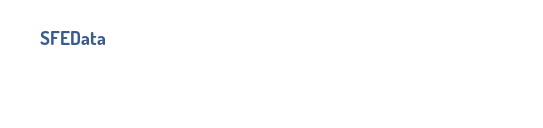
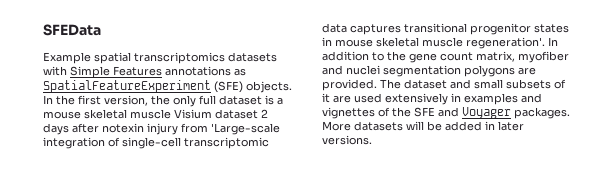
(106, 38) none -> [43,52,277,64] [43,66,246,78] [43,80,292,93] [43,95,283,107] [43,109,268,119] [43,123,280,135] [43,137,269,149] [322,23,569,35] [322,37,558,49] [322,51,569,63] [322,65,536,77] [322,79,566,91] [322,93,542,105] [322,107,570,119] [322,121,524,131] [322,135,372,145] // Example spatial transcriptomics datasets with Simple Features annotations as SpatialFeatureExperiment (SFE) objects. In the first version, the only full dataset is a mouse skeletal muscle Visium dataset 2 days after notexin injury from 'Large-scale integration of single-cell transcriptomic data captures transitional progenitor states in mouse skeletal muscle regeneration'. In addition to the gene count matrix, myofiber and nuclei segmentation polygons are provided. The dataset and small subsets of it are used extensively in examples and vignettes of the SFE and Voyager packages. More datasets will be added in later versions.

